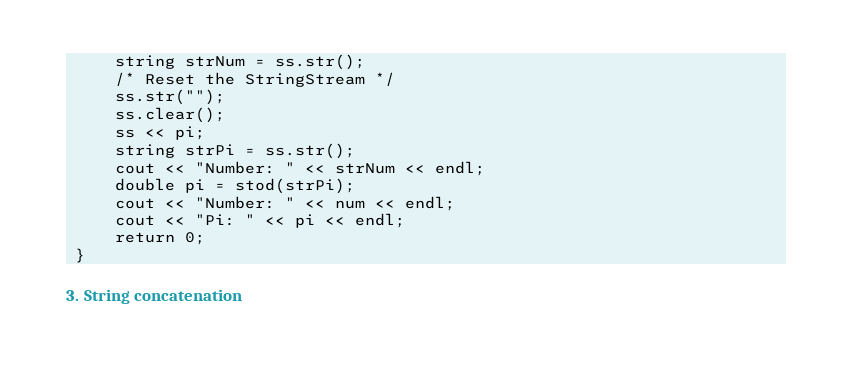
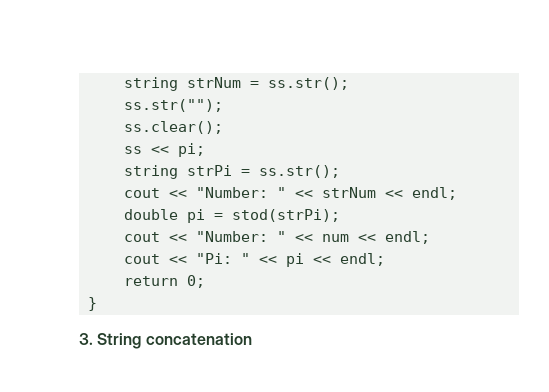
[114,72,395,87] // /* Reset the StringStream */ -> (349, 83) none

